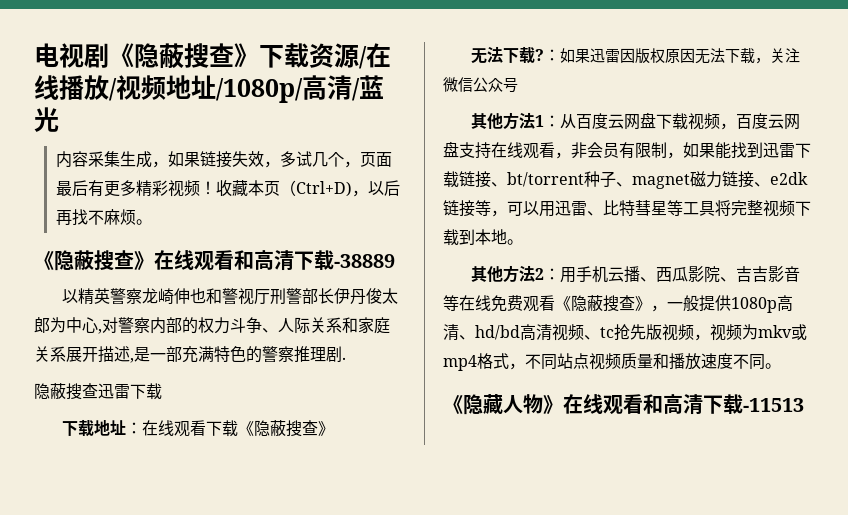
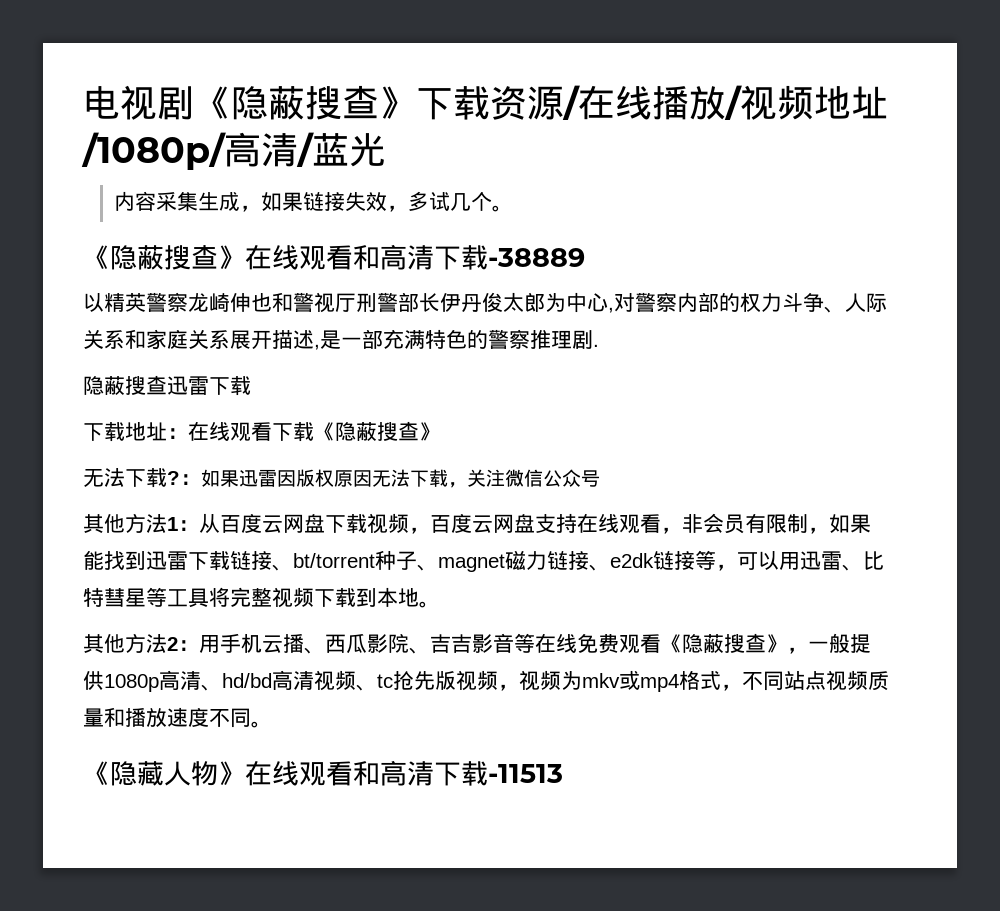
[343,152,392,168] [55,180,400,197] [55,209,136,226] ，页面最后有更多精彩视频！收藏本页（Ctrl+D)，以后再找不麻烦 -> (493, 201) none

